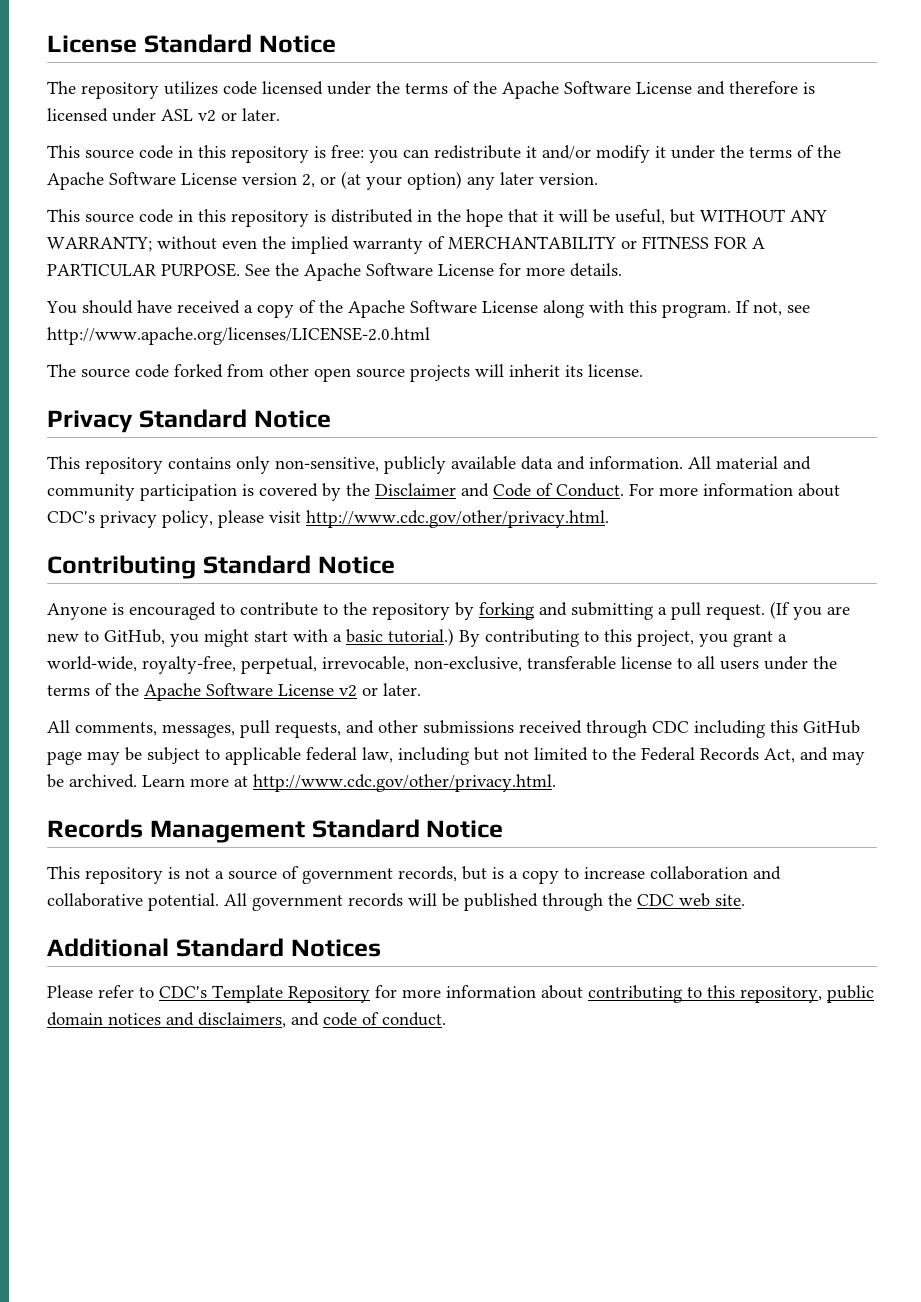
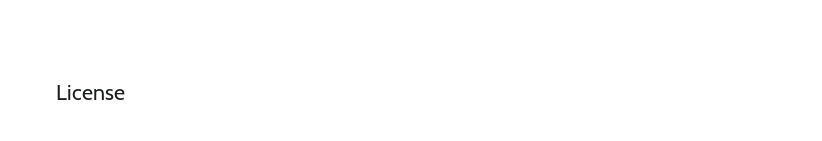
[47,34,336,53] [47,81,815,99] [47,108,280,122] [47,145,841,163] [47,171,598,190] [47,209,827,227] [47,236,765,254] [47,263,622,281] [46,300,810,318] [47,327,430,345] [47,364,643,382] [47,409,331,433] [47,456,811,474] [47,483,840,501] [47,510,609,528] [47,555,395,579] [47,601,850,620] [47,628,787,647] [47,656,837,674] [47,683,421,701] [47,720,860,738] [47,747,865,765] [47,774,556,792] [47,819,504,843] [47,866,781,884] [47,893,745,911] [47,938,381,957] [47,985,874,1003] [47,1012,446,1028] License Standard Notice // The repository utilizes code licensed under the terms of the Apache Software License and therefore is licensed under ASL v2 or later. // This source code in this repository is free: you can redistribute it and/or modify it under the terms of the Apache Software License version 2, or (at your option) any later version. // This source code in this repository is distributed in the hope that it will be useful, but WITHOUT ANY WARRANTY; without even the implied warranty of MERCHANTABILITY or FITNESS FOR A PARTICULAR PURPOSE. See the Apache Software License for more details. // You should have received a copy of the Apache Software License along with this program. If not, see http://www.apache.org/licenses/LICENSE-2.0.html // The source code forked from other open source projects will inherit its license. // Privacy Standard Notice // This repository contains only non-sensitive, publicly available data and information. All material and community participation is covered by the Disclaimer and Code of Conduct. For more information about CDC's privacy policy, please visit http://www.cdc.gov/other/privacy.html. // Contributing Standard Notice // Anyone is encouraged to contribute to the repository by forking and submitting a pull request. (If you are new to GitHub, you might start with a basic tutorial.) By contributing to this project, you grant a world-wide, royalty-free, perpetual, irrevocable, non-exclusive, transferable license to all users under the terms of the Apache Software License v2 or later. // All comments, messages, pull requests, and other submissions received through CDC including this GitHub page may be subject to applicable federal law, including but not limited to the Federal Records Act, and may be archived. Learn more at http://www.cdc.gov/other/privacy.html. // Records Management Standard Notice // This repository is not a source of government records, but is a copy to increase collaboration and collaborative potential. All government records will be published through the CDC web site. // Additional Standard Notices // Please refer to CDC's Template Repository for more information about contributing to this repository, public domain notices and disclaimers, and code of conduct. -> [56,85,125,100] License

